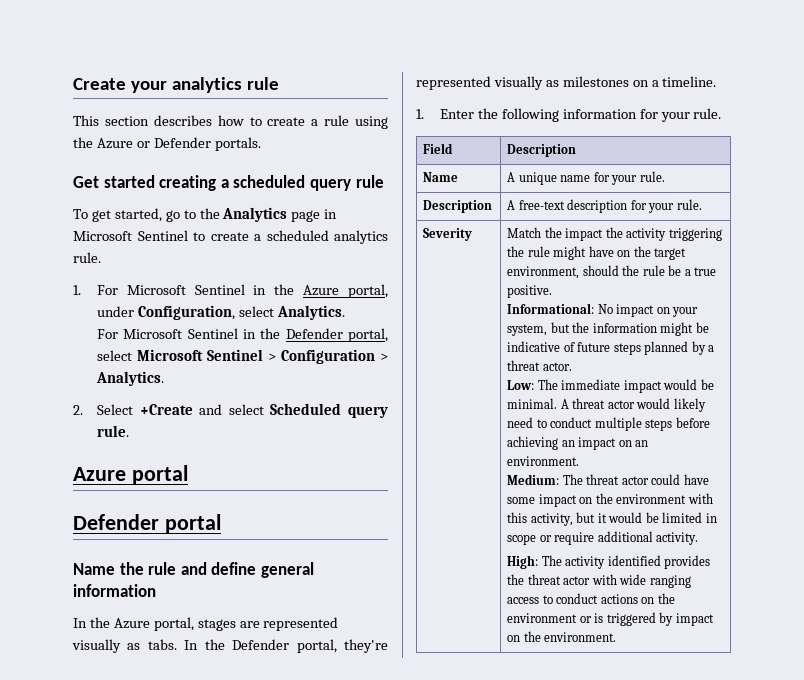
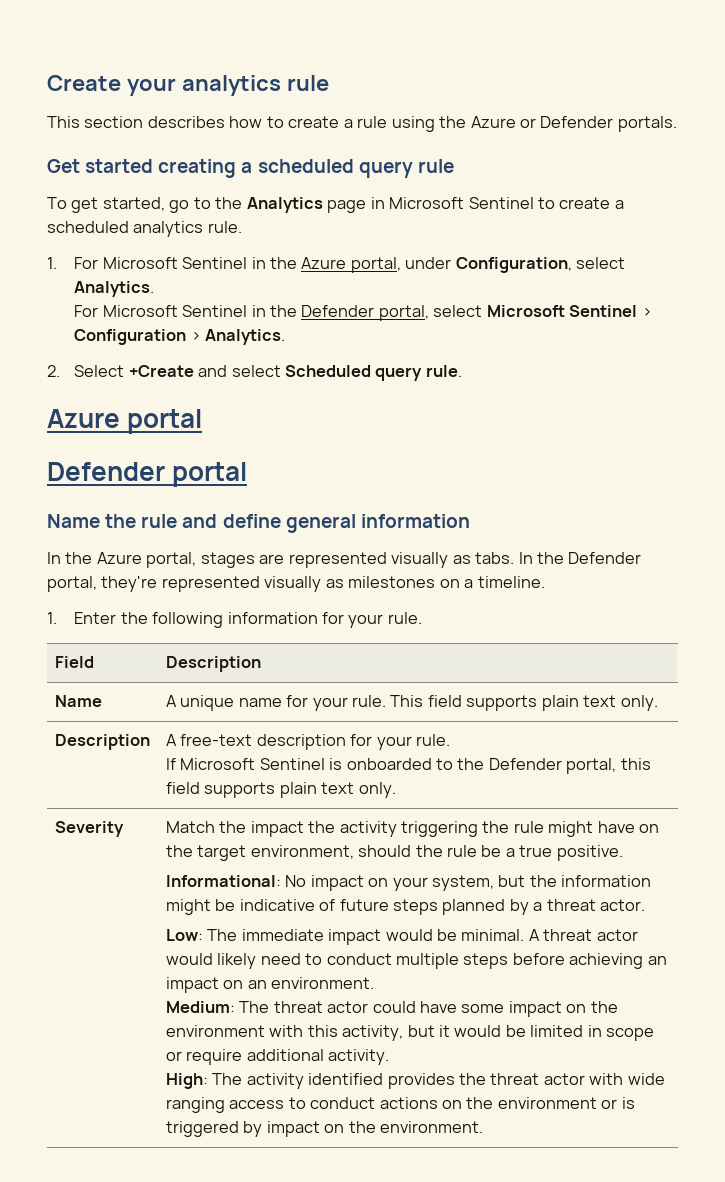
(665, 176) none -> [390,695,658,711] This field supports plain text only.
(702, 204) none -> [165,758,651,774] [165,782,396,798] // If Microsoft Sentinel is onboarded to the Defender portal, this field supports plain text only.

